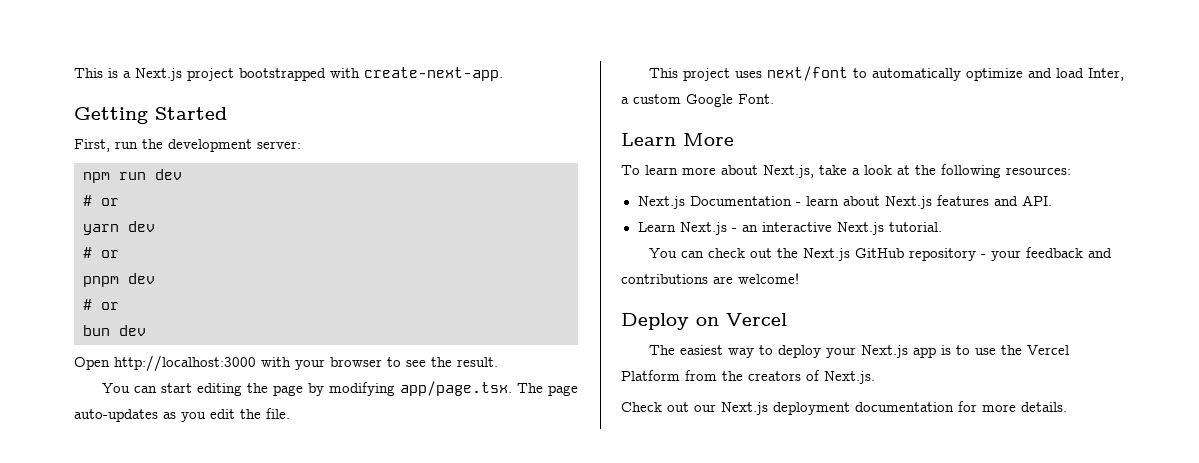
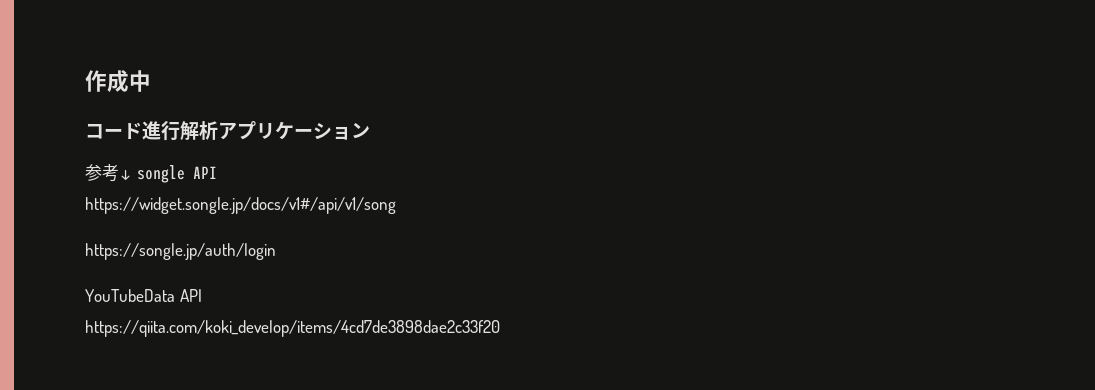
[74,67,503,81] [74,107,227,124] [74,139,301,152] [83,169,182,183] [83,195,119,206] [83,221,155,235] [83,247,119,258] [83,273,155,287] [83,299,119,310] [83,325,146,336] [74,355,498,372] [101,381,578,396] [74,408,290,422] [648,66,1124,81] [621,94,774,107] [621,133,734,146] [621,164,1071,178] [637,195,1052,209] [637,222,942,235] [648,247,1112,261] [621,273,799,284] [621,313,787,330] [648,345,1069,358] [621,370,875,384] [621,401,1067,415] This is a Next.js project bootstrapped with create-next-app. // Getting Started // First, run the development server: // npm run dev // # or // yarn dev // # or // pnpm dev // # or // bun dev // Open http://localhost:3000 with your browser to see the result. // You can start editing the page by modifying app/page.tsx. The page auto-updates as you edit the file. // This project uses next/font to automatically optimize and load Inter, a custom Google Font. // Learn More // To learn more about Next.js, take a look at the following resources: // Next.js Documentation - learn about Next.js features and API. // Learn Next.js - an interactive Next.js tutorial. // You can check out the Next.js GitHub repository - your feedback and contributions are welcome! // Deploy on Vercel // The easiest way to deploy your Next.js app is to use the Vercel Platform from the creators of Next.js. // Check out our Next.js deployment documentation for more details. -> [85,70,151,93] [85,121,370,141] [85,164,217,183] [85,197,396,214] [85,243,276,260] [85,289,202,302] [85,320,500,337] 作成中 // コード進行解析アプリケーション // 参考↓ songle API // https://widget.songle.jp/docs/v1#/api/v1/song // https://songle.jp/auth/login // YouTubeData API // https://qiita.com/koki_develop/items/4cd7de3898dae2c33f20

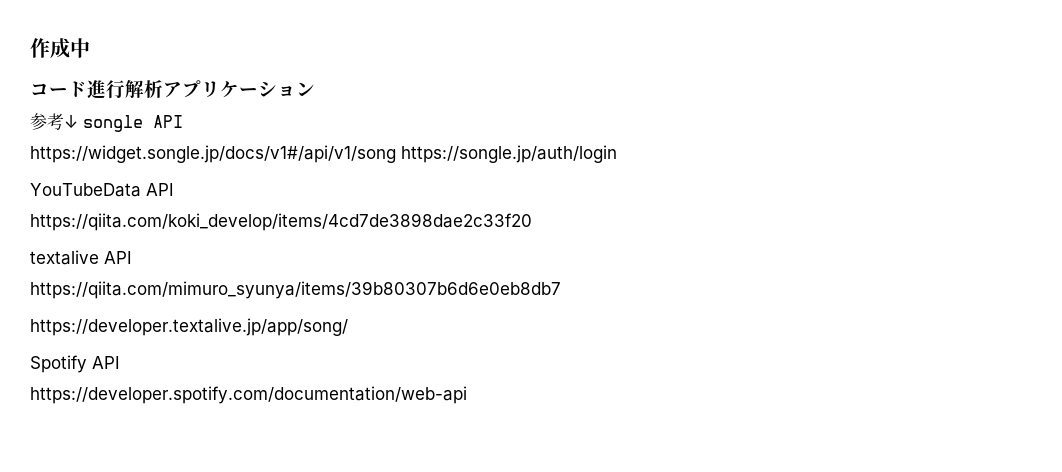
(396, 205) // -> (396, 154) none
(500, 328) none -> [30,250,132,265] [30,281,561,299] [30,318,348,336] [30,355,120,373] [30,386,467,404] // textalive API // https://qiita.com/mimuro_syunya/items/39b80307b6d6e0eb8db7 // https://developer.textalive.jp/app/song/ // Spotify API // https://developer.spotify.com/documentation/web-api

